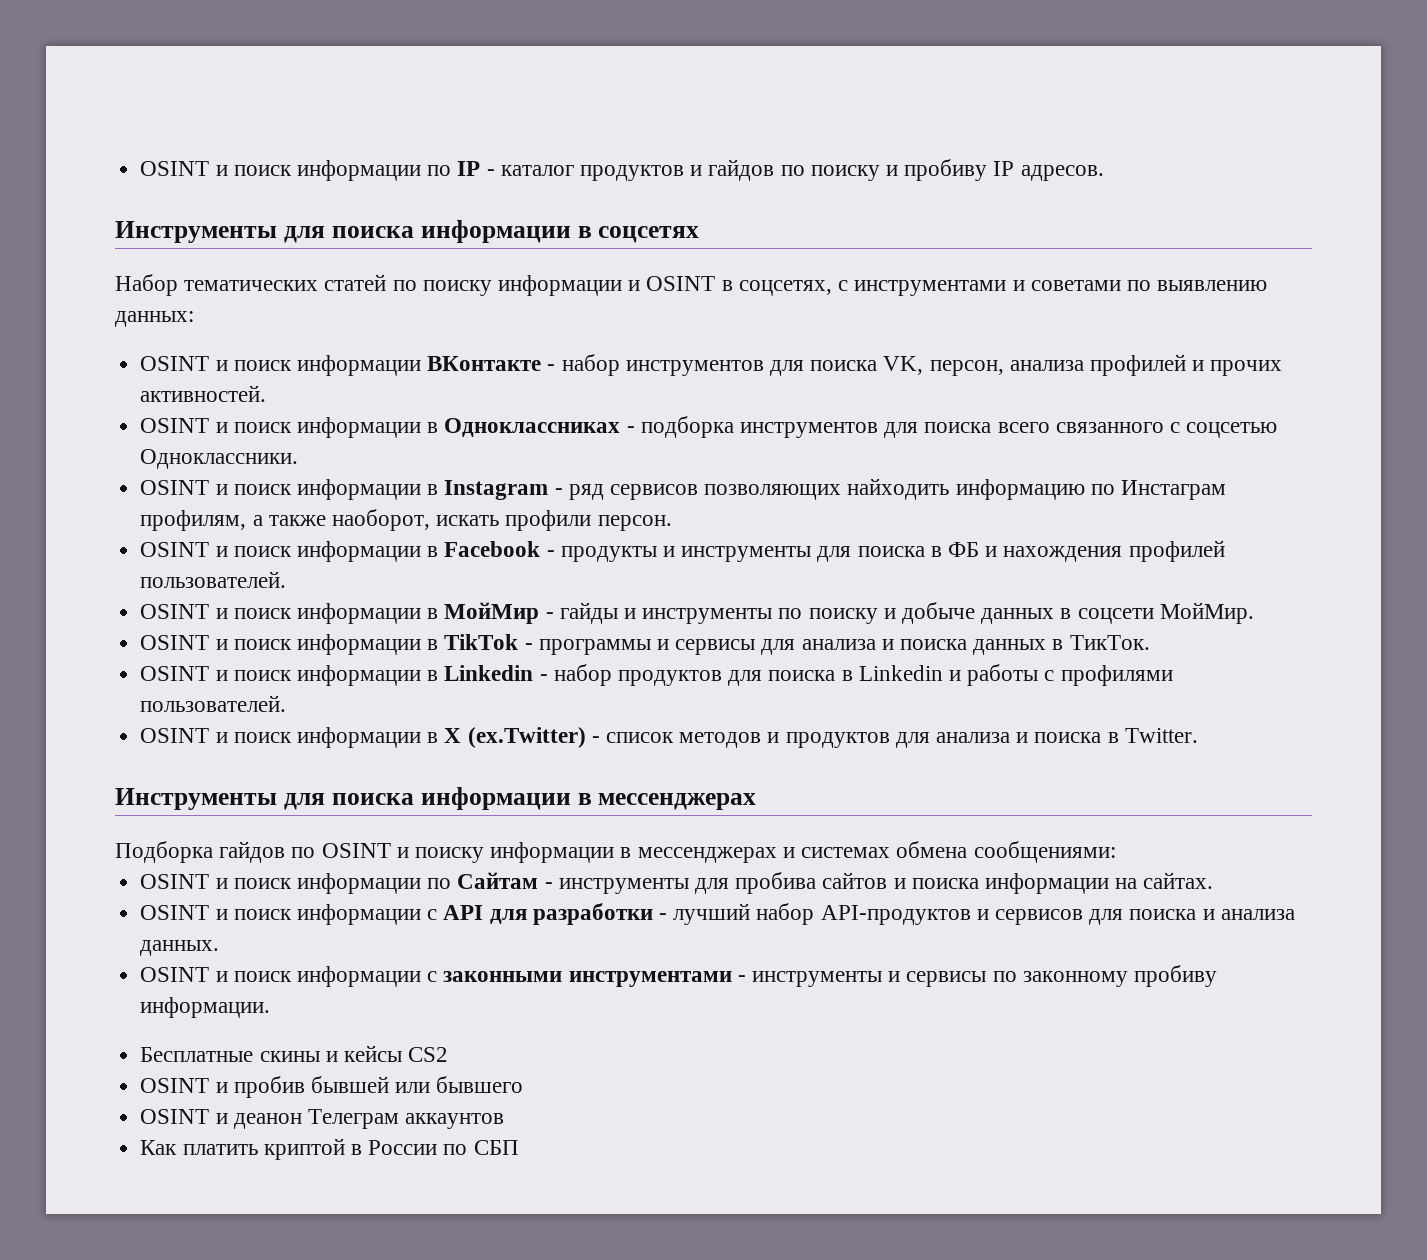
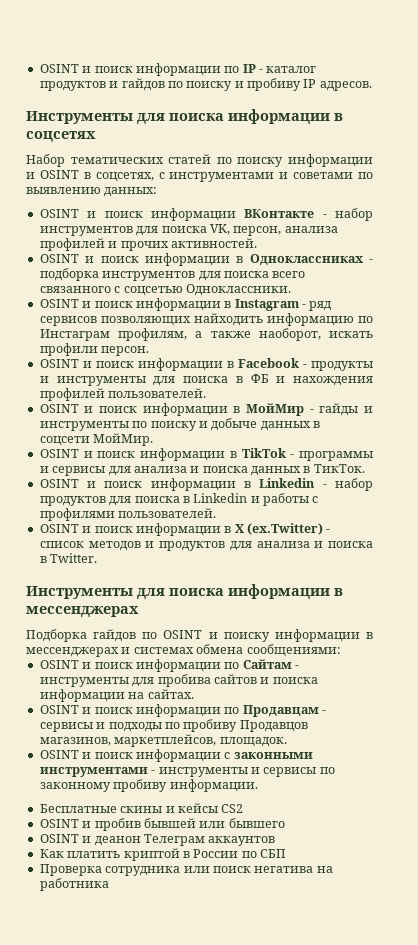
[427,903,1295,925] [140,940,220,956] с API для разработки - лучший набор API-продуктов и сервисов для поиска и анализа данных. -> [224,705,326,717] [39,719,308,732] [39,734,287,747] по Продавцам - сервисы и подходы по пробиву Продавцов магазинов, маркетплейсов, площадок.
(519, 1147) none -> [39,864,333,876] [39,878,109,891] // Проверка сотрудника или поиск негатива на работника

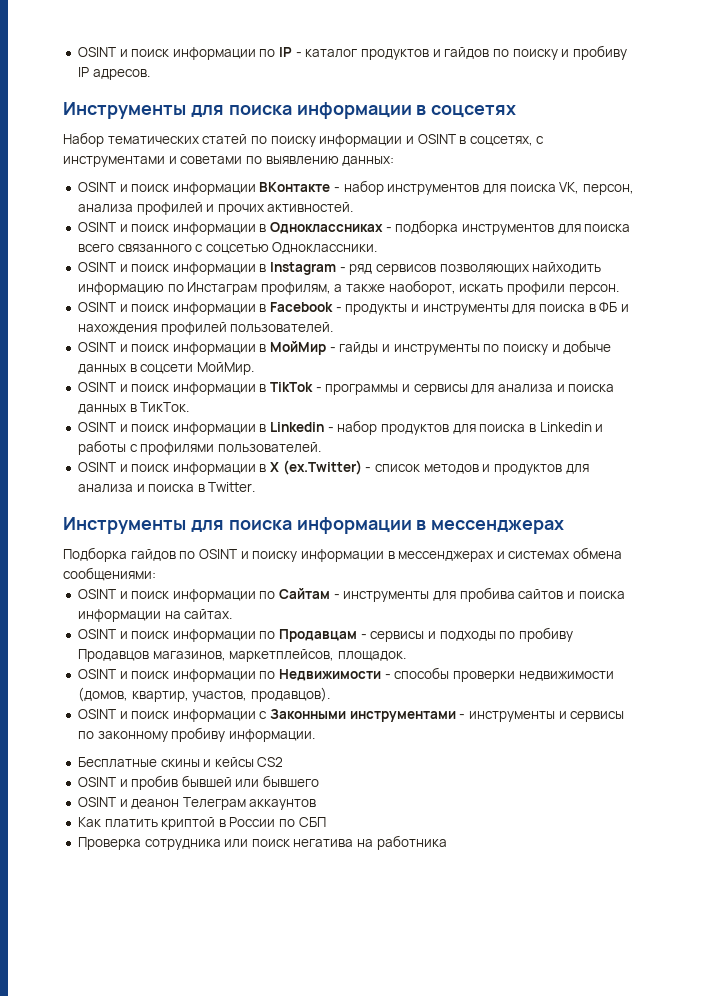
(287, 742) none -> [77,667,614,682] [77,687,330,702] // OSINT и поиск информации по Недвижимости - способы проверки недвижимости (домов, квартир, участов, продавцов).
[233,752,313,759] законными -> [270,709,347,719] Законными

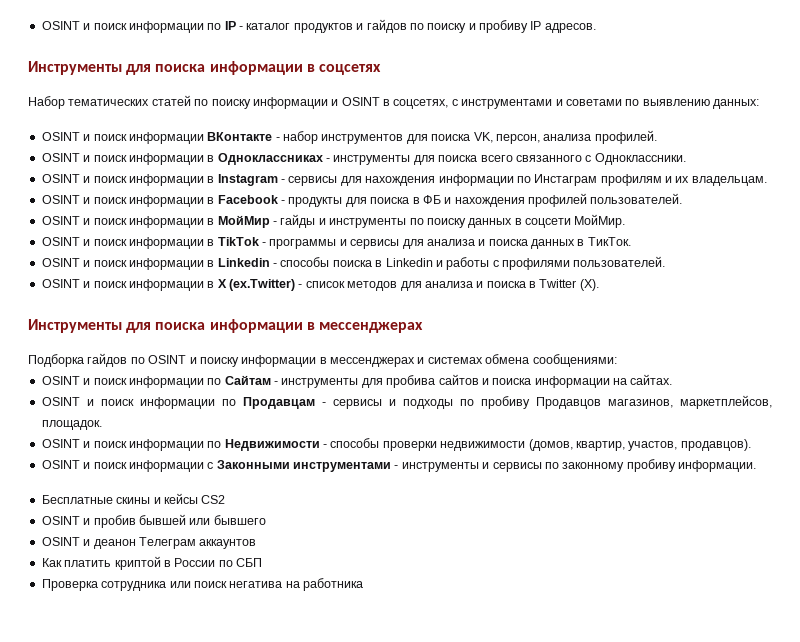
[136,202,354,215] профилей и прочих активностей. -> [594,130,657,144] профилей.
[395,220,555,235] подборка инструментов -> [333,155,411,165] инструменты
[205,244,269,254] соцсетью -> (592, 158) none
[349,262,602,275] [77,280,619,295] ряд сервисов позволяющих найходить информацию по Инстаграм профилям, а также наоборот, искать профили персон. -> [288,174,767,186] сервисы для нахождения информации по Инстаграм профилям и их владельцам.
[411,304,509,315] и инструменты -> (343, 202) none
[551,340,612,354] и добыче -> (466, 223) none
[337,420,476,435] набор продуктов для -> [280,257,330,267] способы
[482,464,562,475] и продуктов -> (398, 286) none
[208,482,256,492] Twitter. -> [539,279,599,291] Twitter (X).

